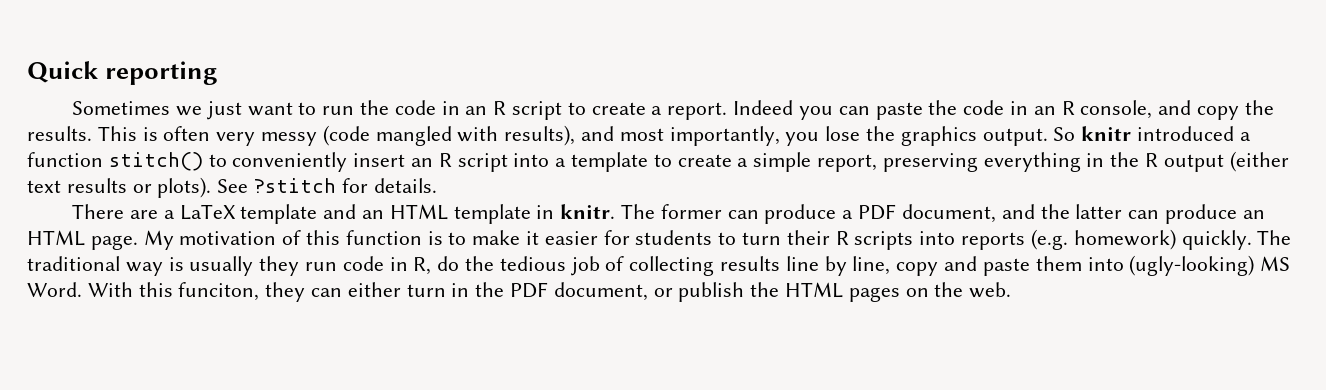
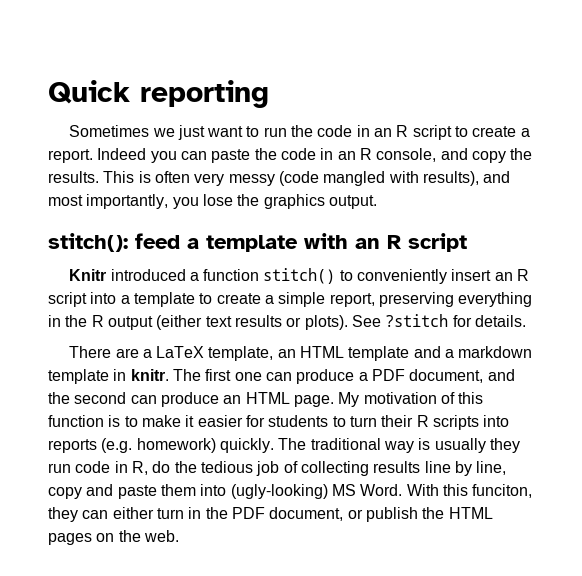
[1053,126,1132,141] So knitr -> [48,233,467,252] [69,269,107,281] // stitch(): feed a template with an R script // Knitr
[240,204,448,224] template and an HTML -> [208,346,533,361] template, an HTML template and a markdown
[660,204,722,219] former -> [205,369,262,381] first one
[1075,204,1123,219] latter -> [74,392,127,404] second

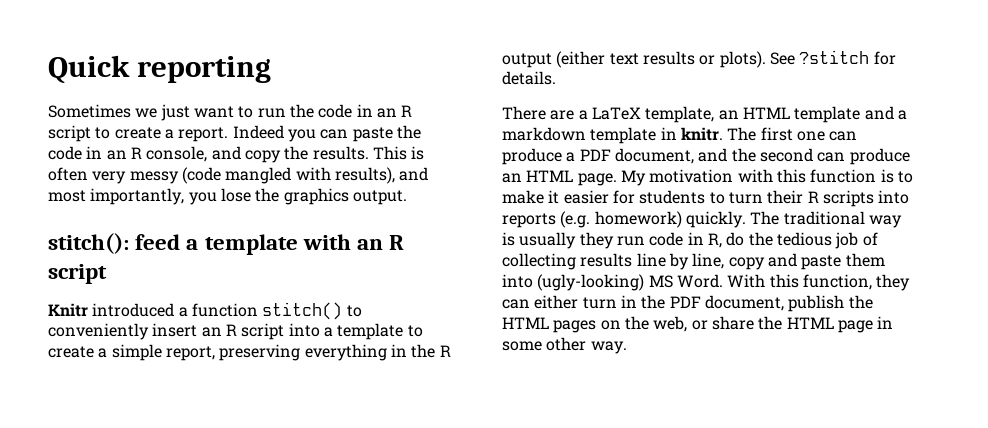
[440,392,455,404] of -> [737,169,773,183] with
[472,484,533,498] funciton, -> [802,274,872,290] function,
[347,509,363,519] or -> (784, 303) none
[143,530,179,542] web. -> [653,316,894,333] [502,337,627,354] web, or share the HTML page in some other way.

